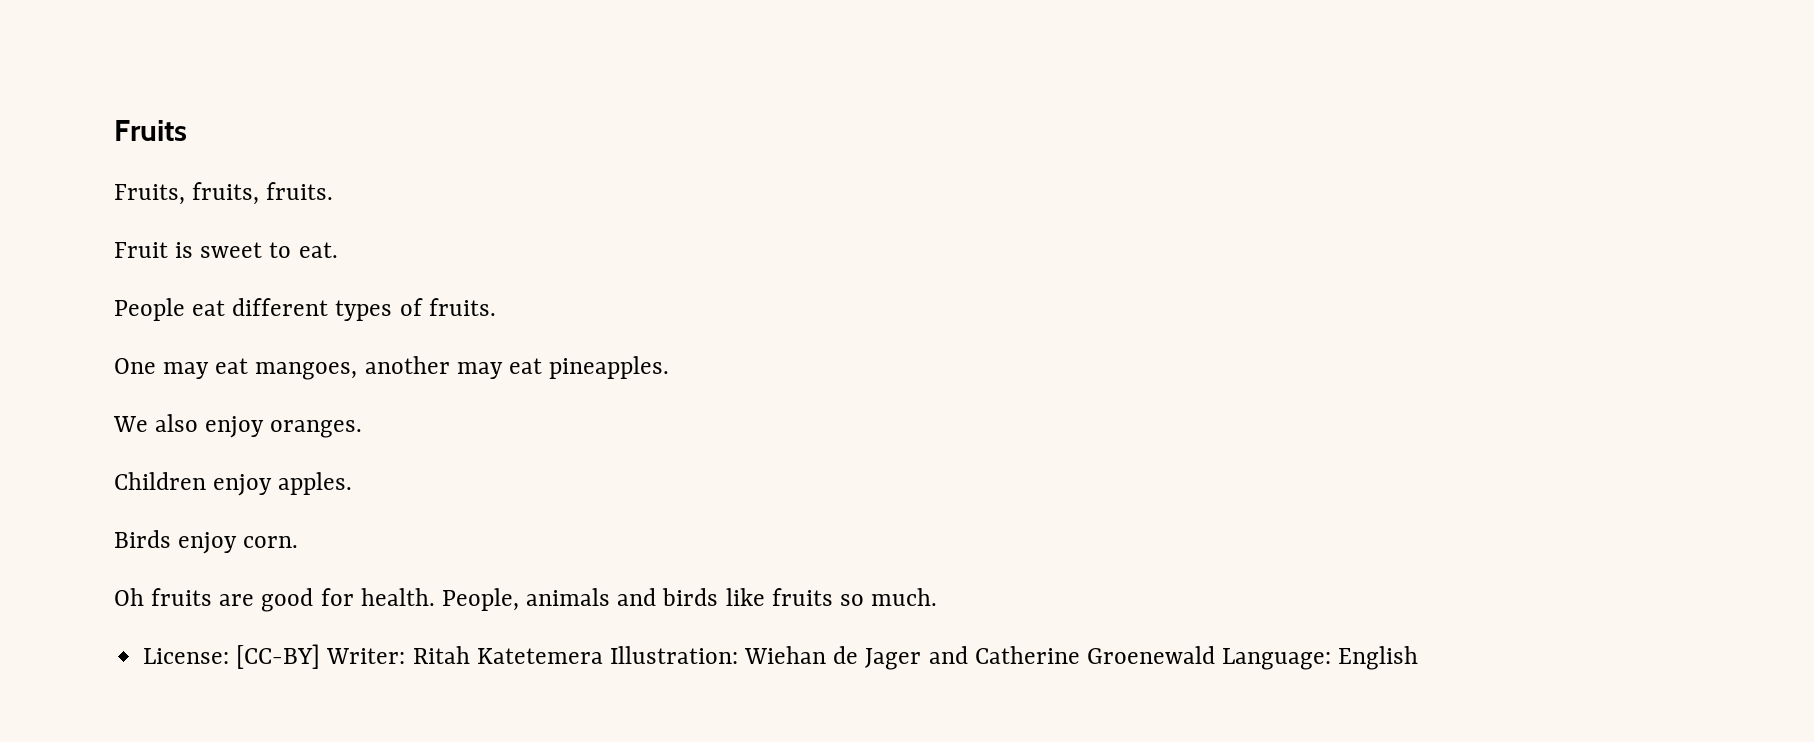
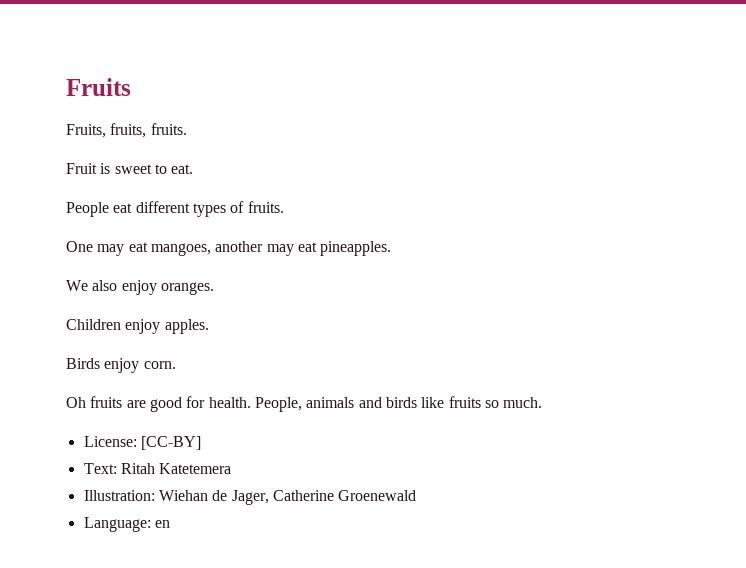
[326,648,406,664] Writer: -> [83,463,117,474] // Text:
(603, 656) none -> (232, 468) //
[865,646,968,670] Jager and -> [231,490,269,505] Jager,
[1222,646,1419,670] Language: English -> [83,517,170,532] // Language: en

